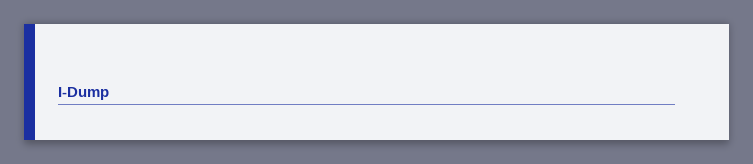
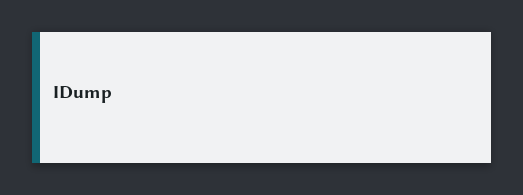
[58,87,109,100] I-Dump -> [53,86,112,103] IDump

